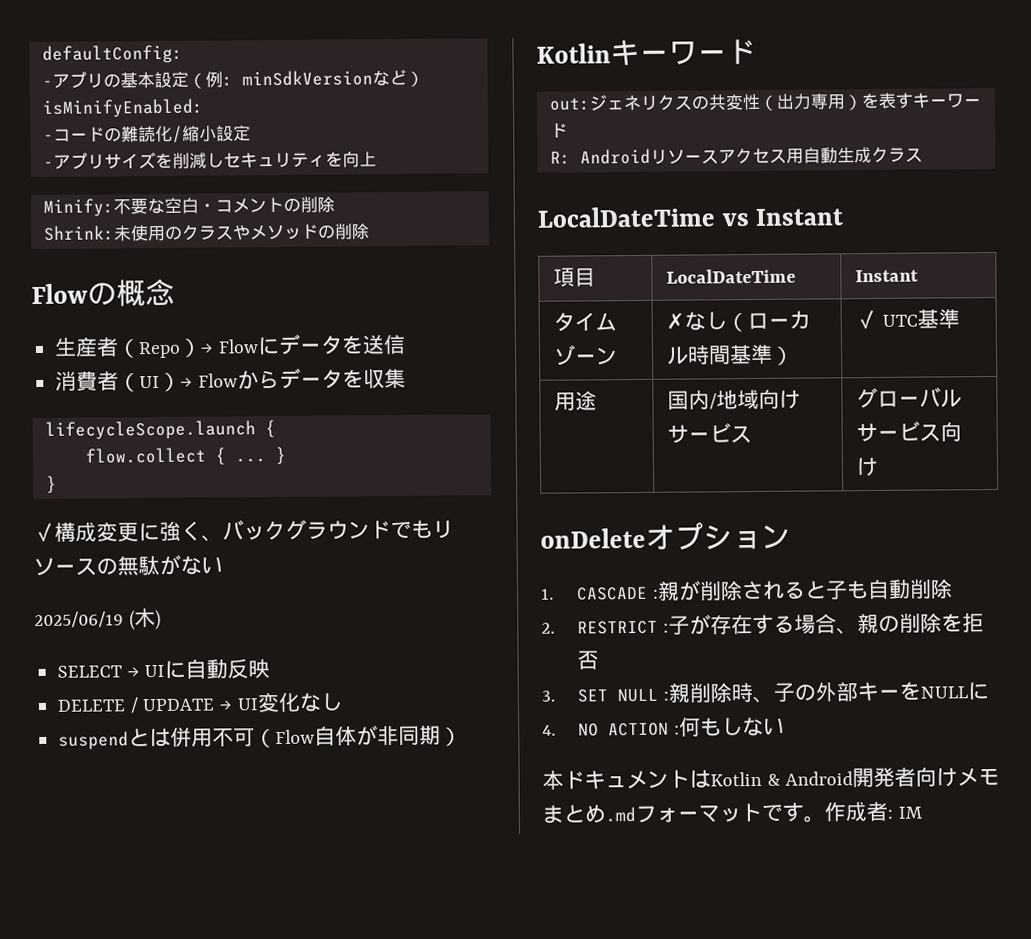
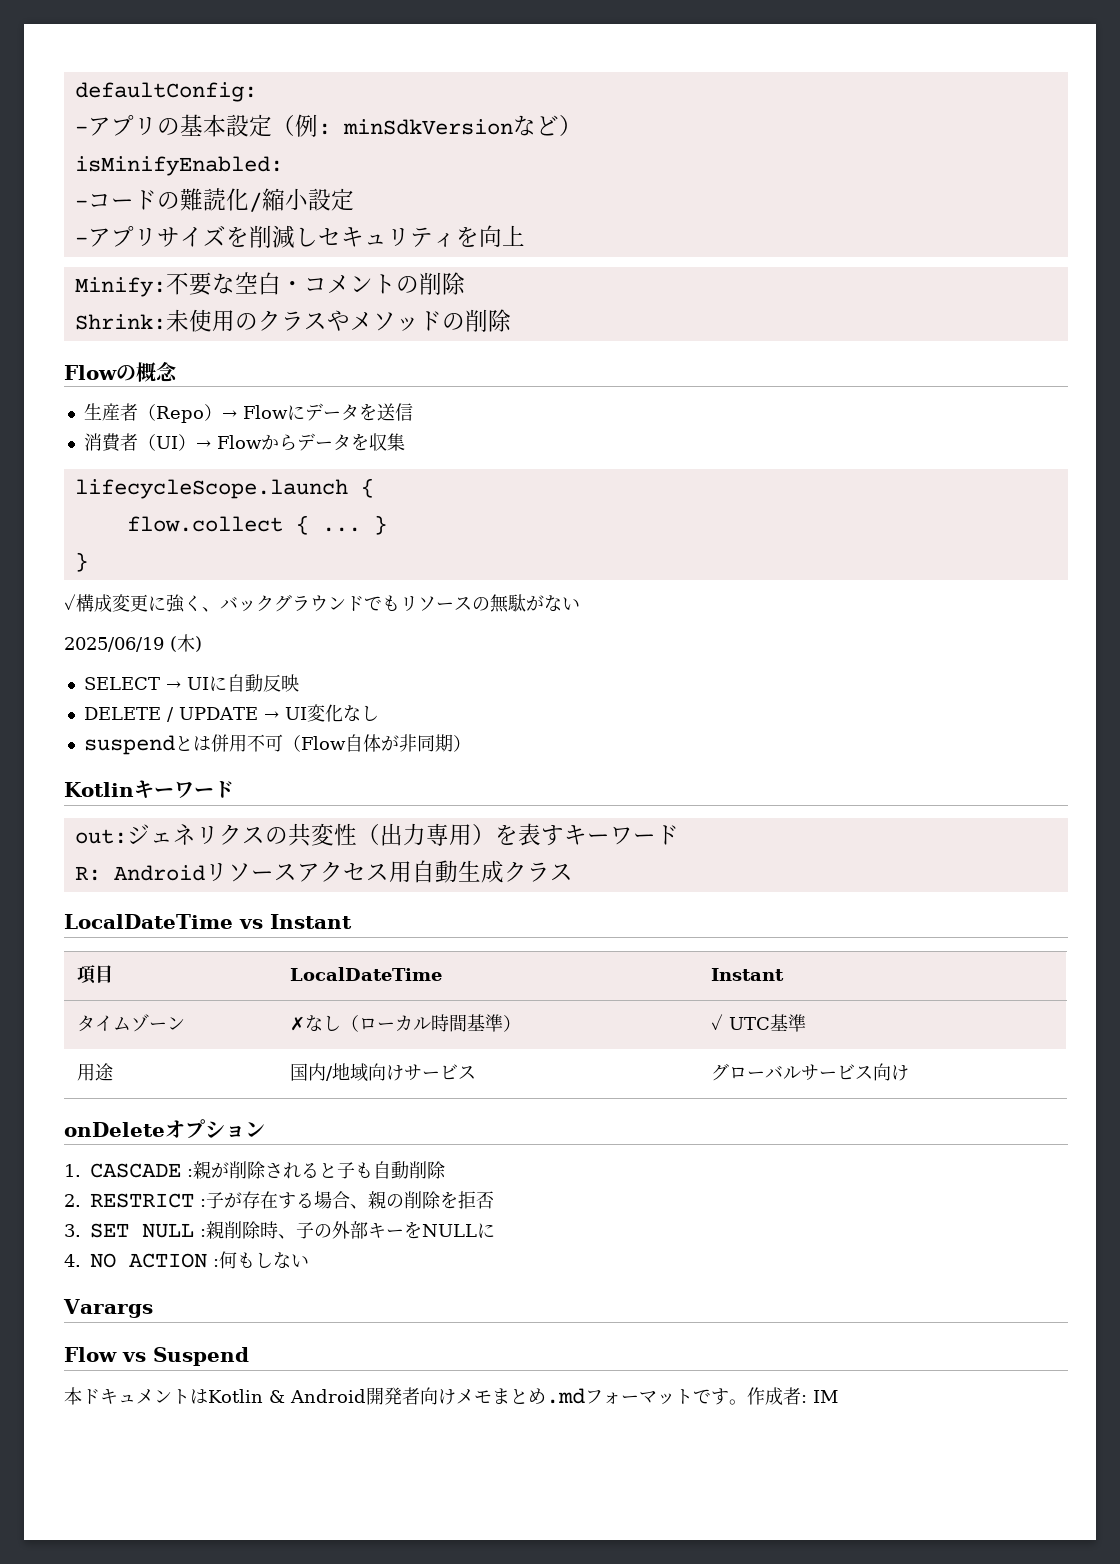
(785, 726) none -> [63,1299,153,1318] [64,1347,249,1366] // Varargs // Flow vs Suspend

